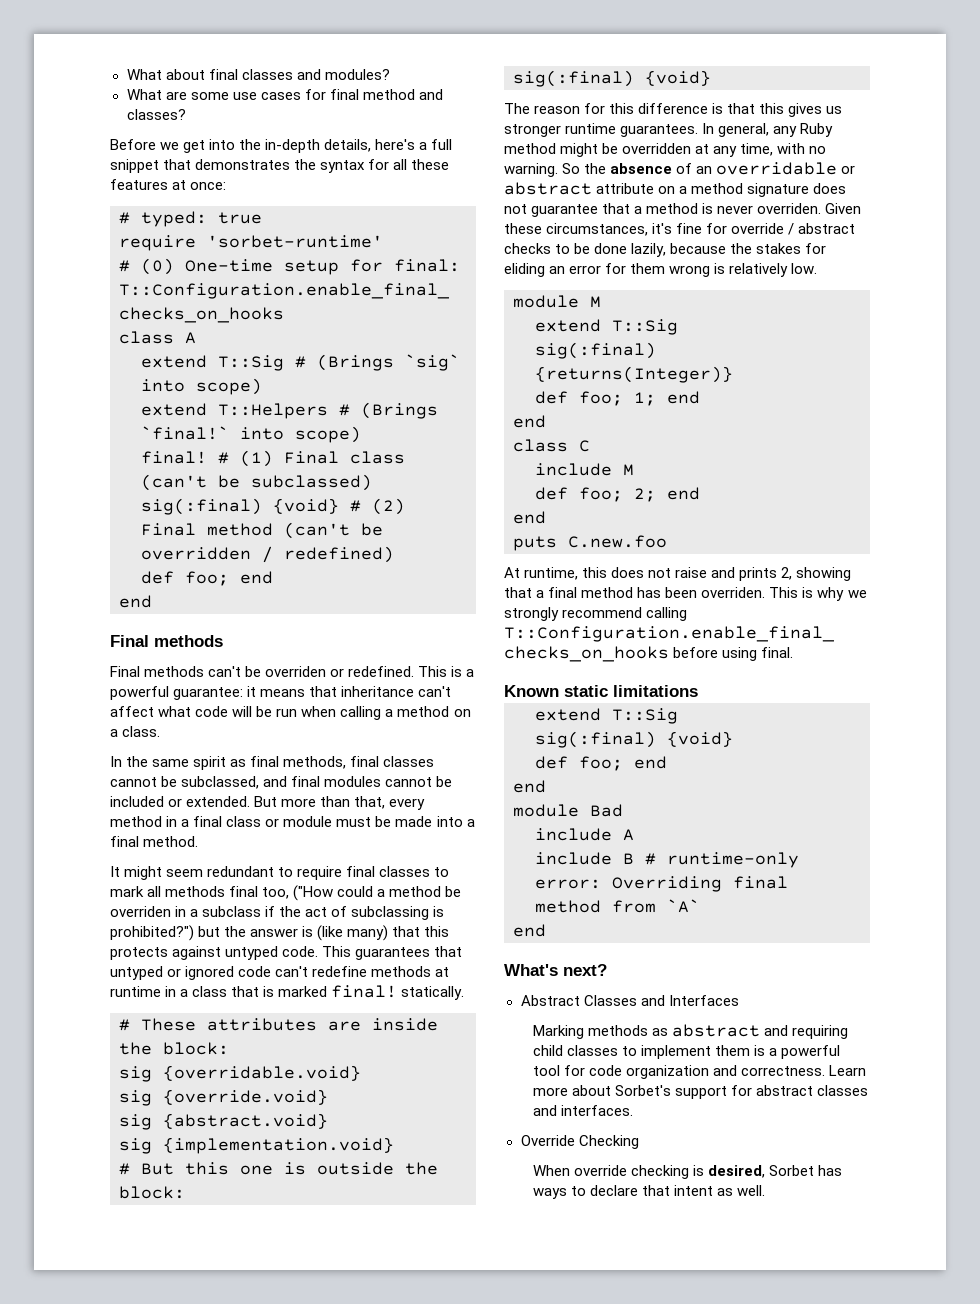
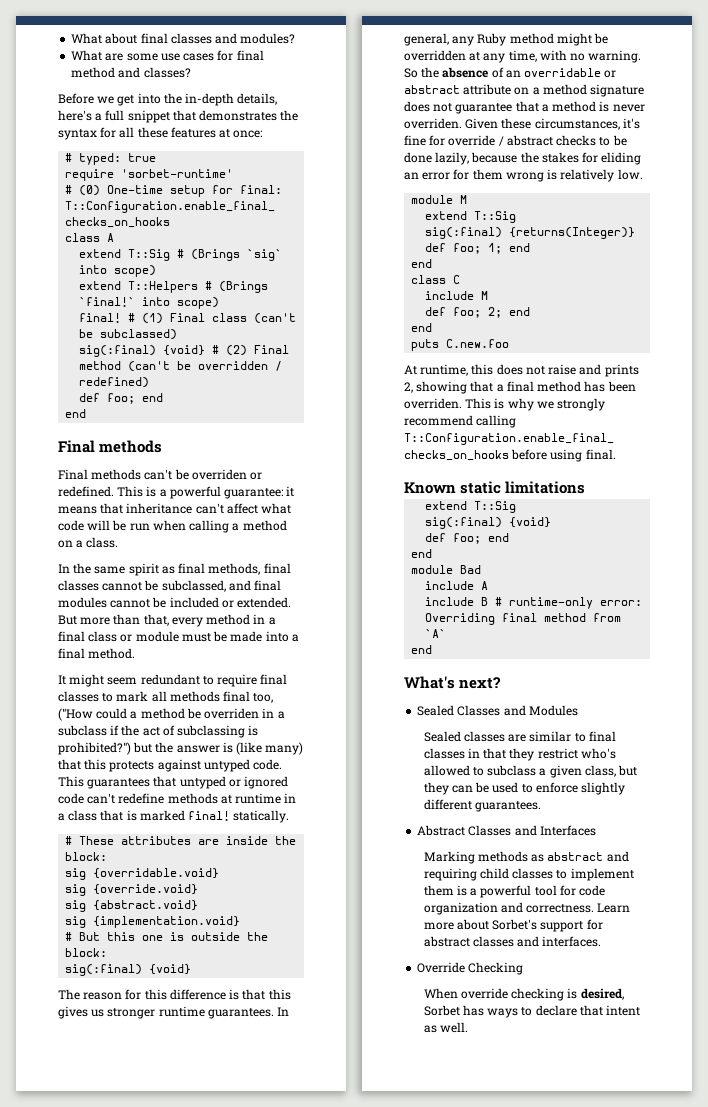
(607, 970) none -> [417,705,578,716] [423,731,616,742] [423,748,616,761] [423,765,638,778] [423,782,626,795] [423,799,541,812] // Sealed Classes and Modules // Sealed classes are similar to final classes in that they restrict who's allowed to subclass a given class, but they can be used to enforce slightly different guarantees.

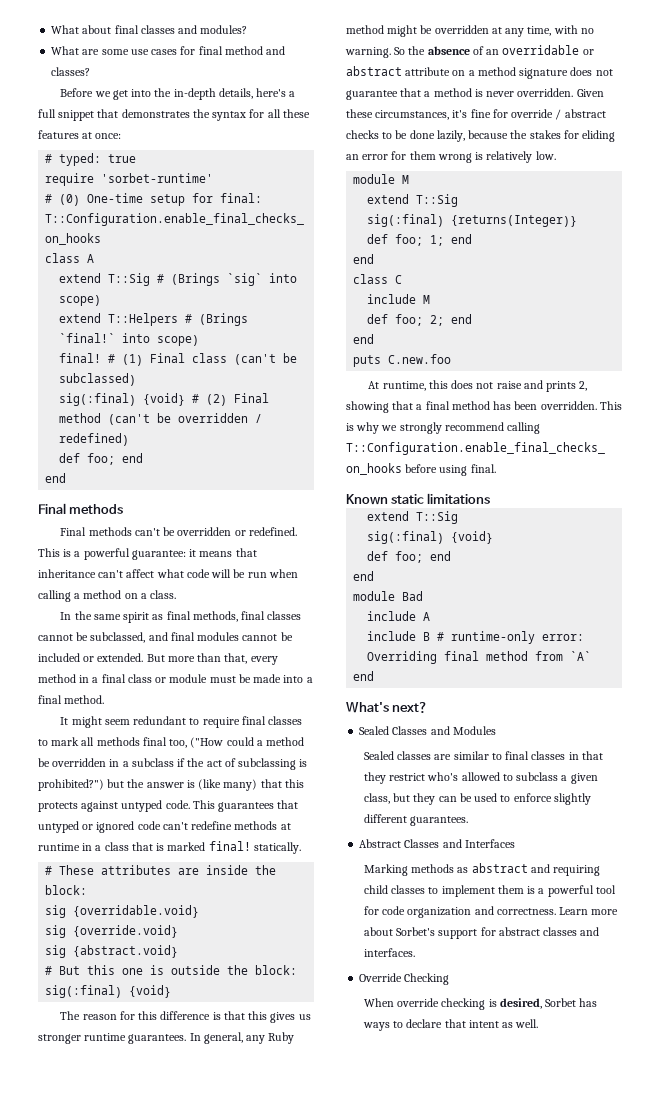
[191,469,247,480] overriden -> [177,527,232,536] overridden
[204,708,260,719] overriden -> [52,758,107,767] overridden
[65,916,241,928] // sig {implementation.void} -> (179, 951) none
[404,118,462,129] overriden. -> [517,88,574,97] overridden.
[404,398,462,409] overriden. -> [540,401,597,410] overridden.

